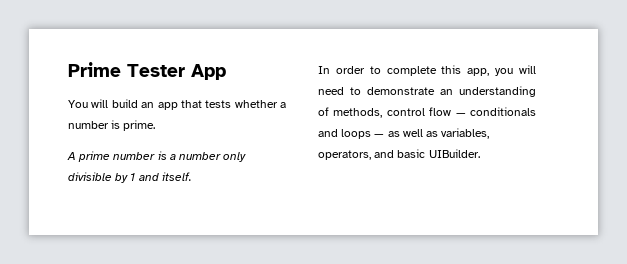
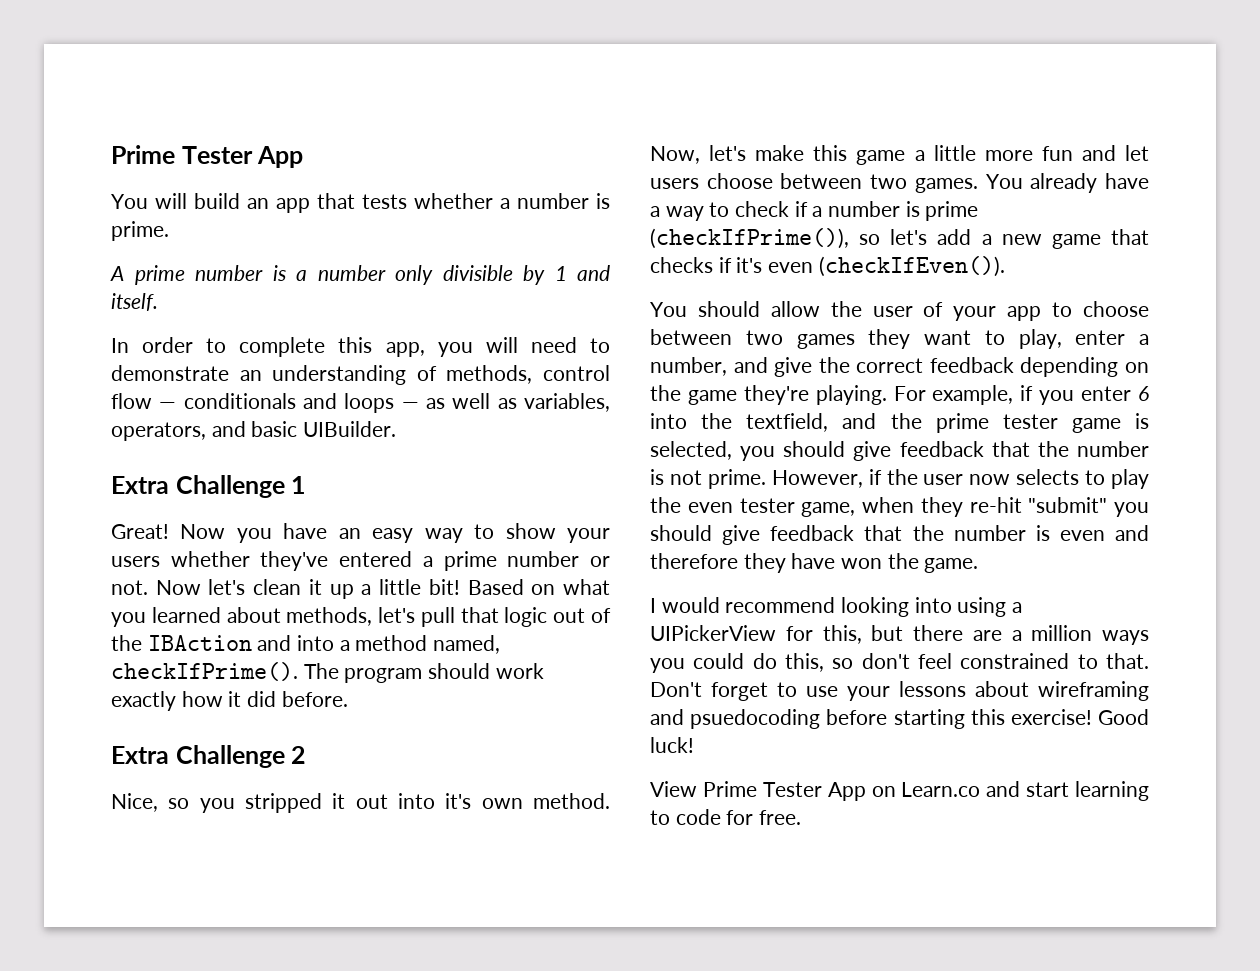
(480, 153) none -> [111,475,307,498] [111,523,610,543] [111,551,610,571] [111,579,610,599] [111,607,611,627] [111,635,501,654] [111,662,544,683] [111,691,348,711] [111,745,307,768] [111,793,610,813] [650,145,1149,165] [650,173,1149,193] [650,201,979,221] [650,228,1149,249] [650,256,1005,277] [650,301,1149,321] [650,329,1149,349] [650,357,1149,377] [650,385,1149,405] [650,413,1149,433] [650,441,1149,461] [650,469,1149,489] [650,497,1149,517] [650,525,1149,545] [650,553,979,573] [650,597,1023,617] [650,625,1149,645] [650,653,1149,673] [650,681,1149,701] [650,709,1149,729] [650,737,694,753] [650,781,1149,801] [650,809,802,825] // Extra Challenge 1 // Great! Now you have an easy way to show your users whether they've entered a prime number or not. Now let's clean it up a little bit! Based on what you learned about methods, let's pull that logic out of the IBAction and into a method named, checkIfPrime(). The program should work exactly how it did before. // Extra Challenge 2 // Nice, so you stripped it out into it's own method. Now, let's make this game a little more fun and let users choose between two games. You already have a way to check if a number is prime (checkIfPrime()), so let's add a new game that checks if it's even (checkIfEven()). // You should allow the user of your app to choose between two games they want to play, enter a number, and give the correct feedback depending on the game they're playing. For example, if you enter 6 into the textfield, and the prime tester game is selected, you should give feedback that the number is not prime. However, if the user now selects to play the even tester game, when they re-hit "submit" you should give feedback that the number is even and therefore they have won the game. // I would recommend looking into using a UIPickerView for this, but there are a million ways you could do this, so don't feel constrained to that. Don't forget to use your lessons about wireframing and psuedocoding before starting this exercise! Good luck! // View Prime Tester App on Learn.co and start learning to code for free.

